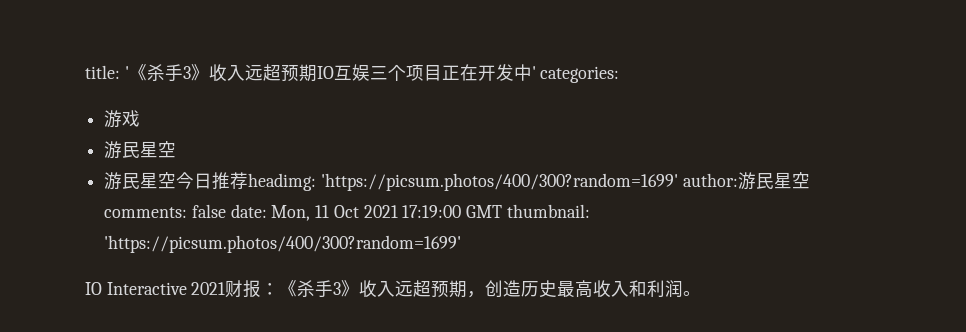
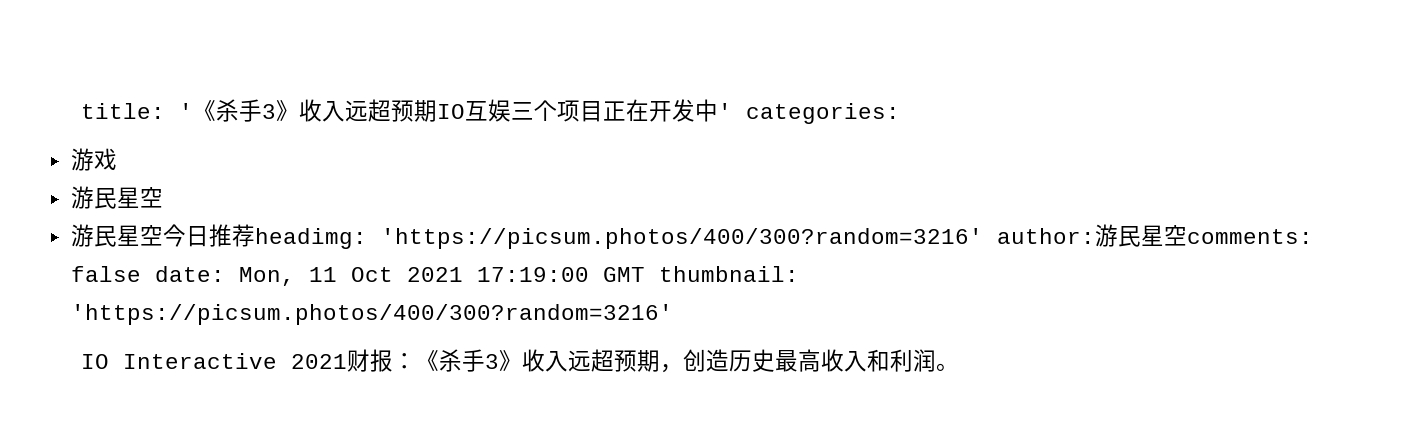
[320,173,678,191] 'https://picsum.photos/400/300?random=1699' -> [380,228,983,249] 'https://picsum.photos/400/300?random=3216'
[104,235,462,253] 'https://picsum.photos/400/300?random=1699' -> [70,304,673,325] 'https://picsum.photos/400/300?random=3216'

